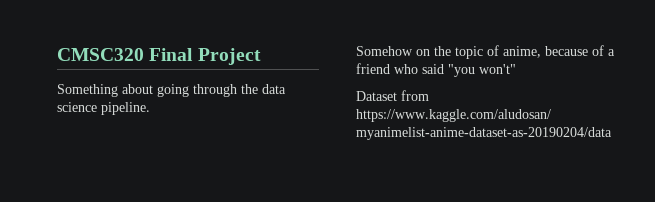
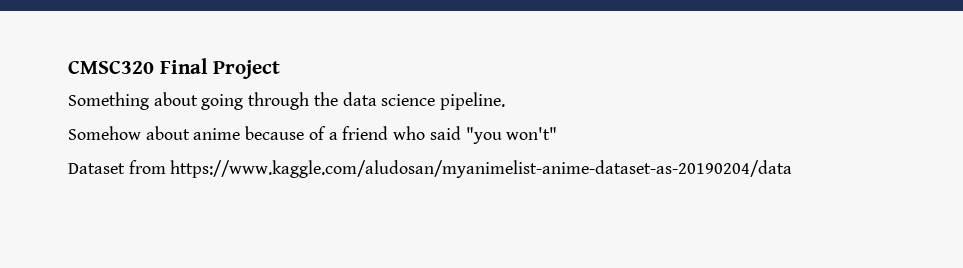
[416,45,541,59] on the topic of anime, -> [145,126,241,140] about anime

